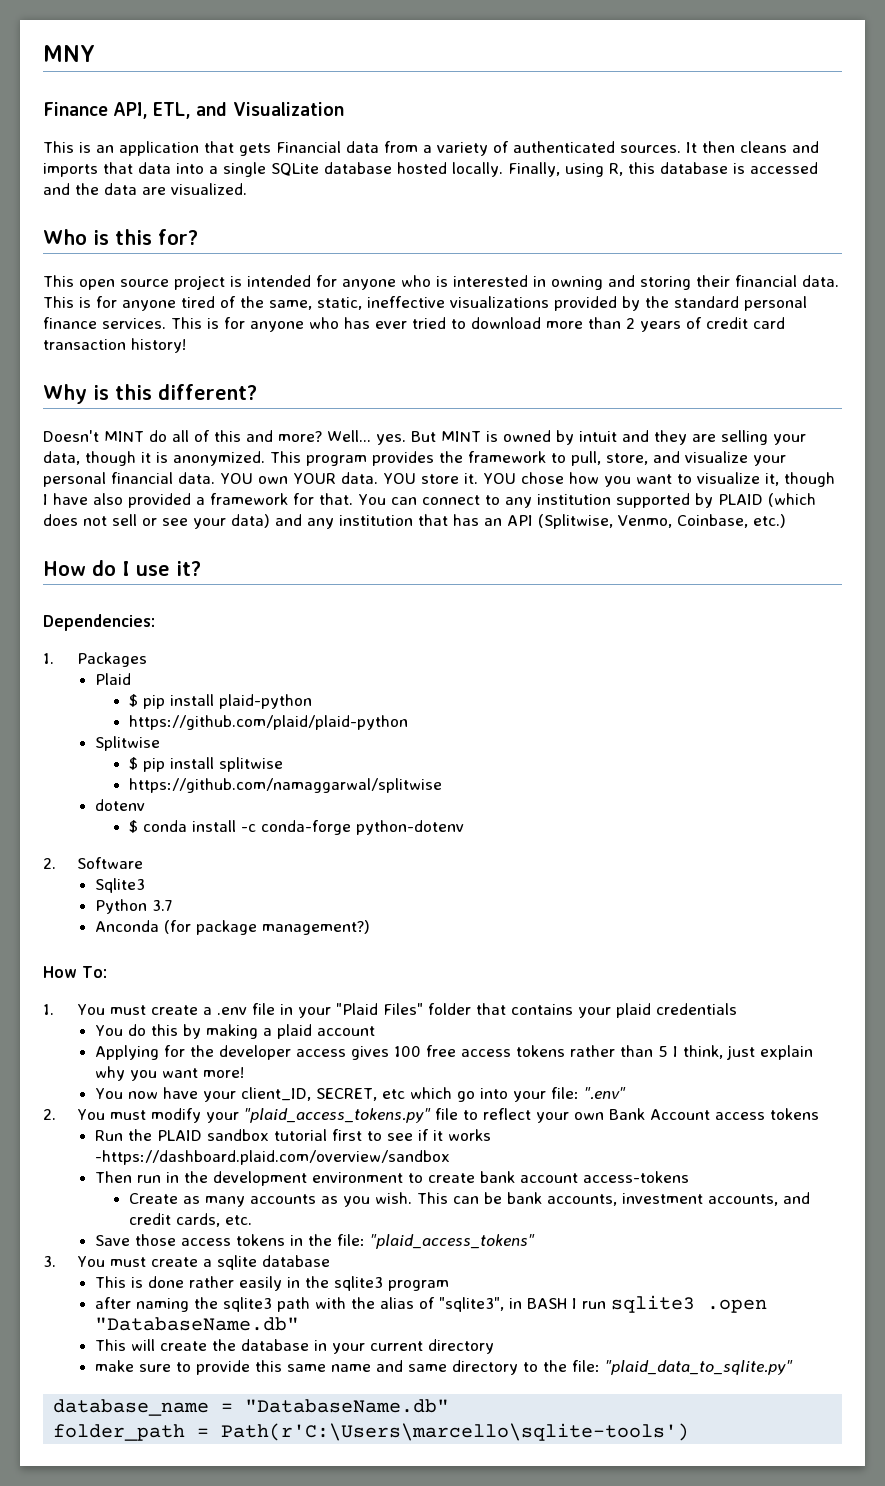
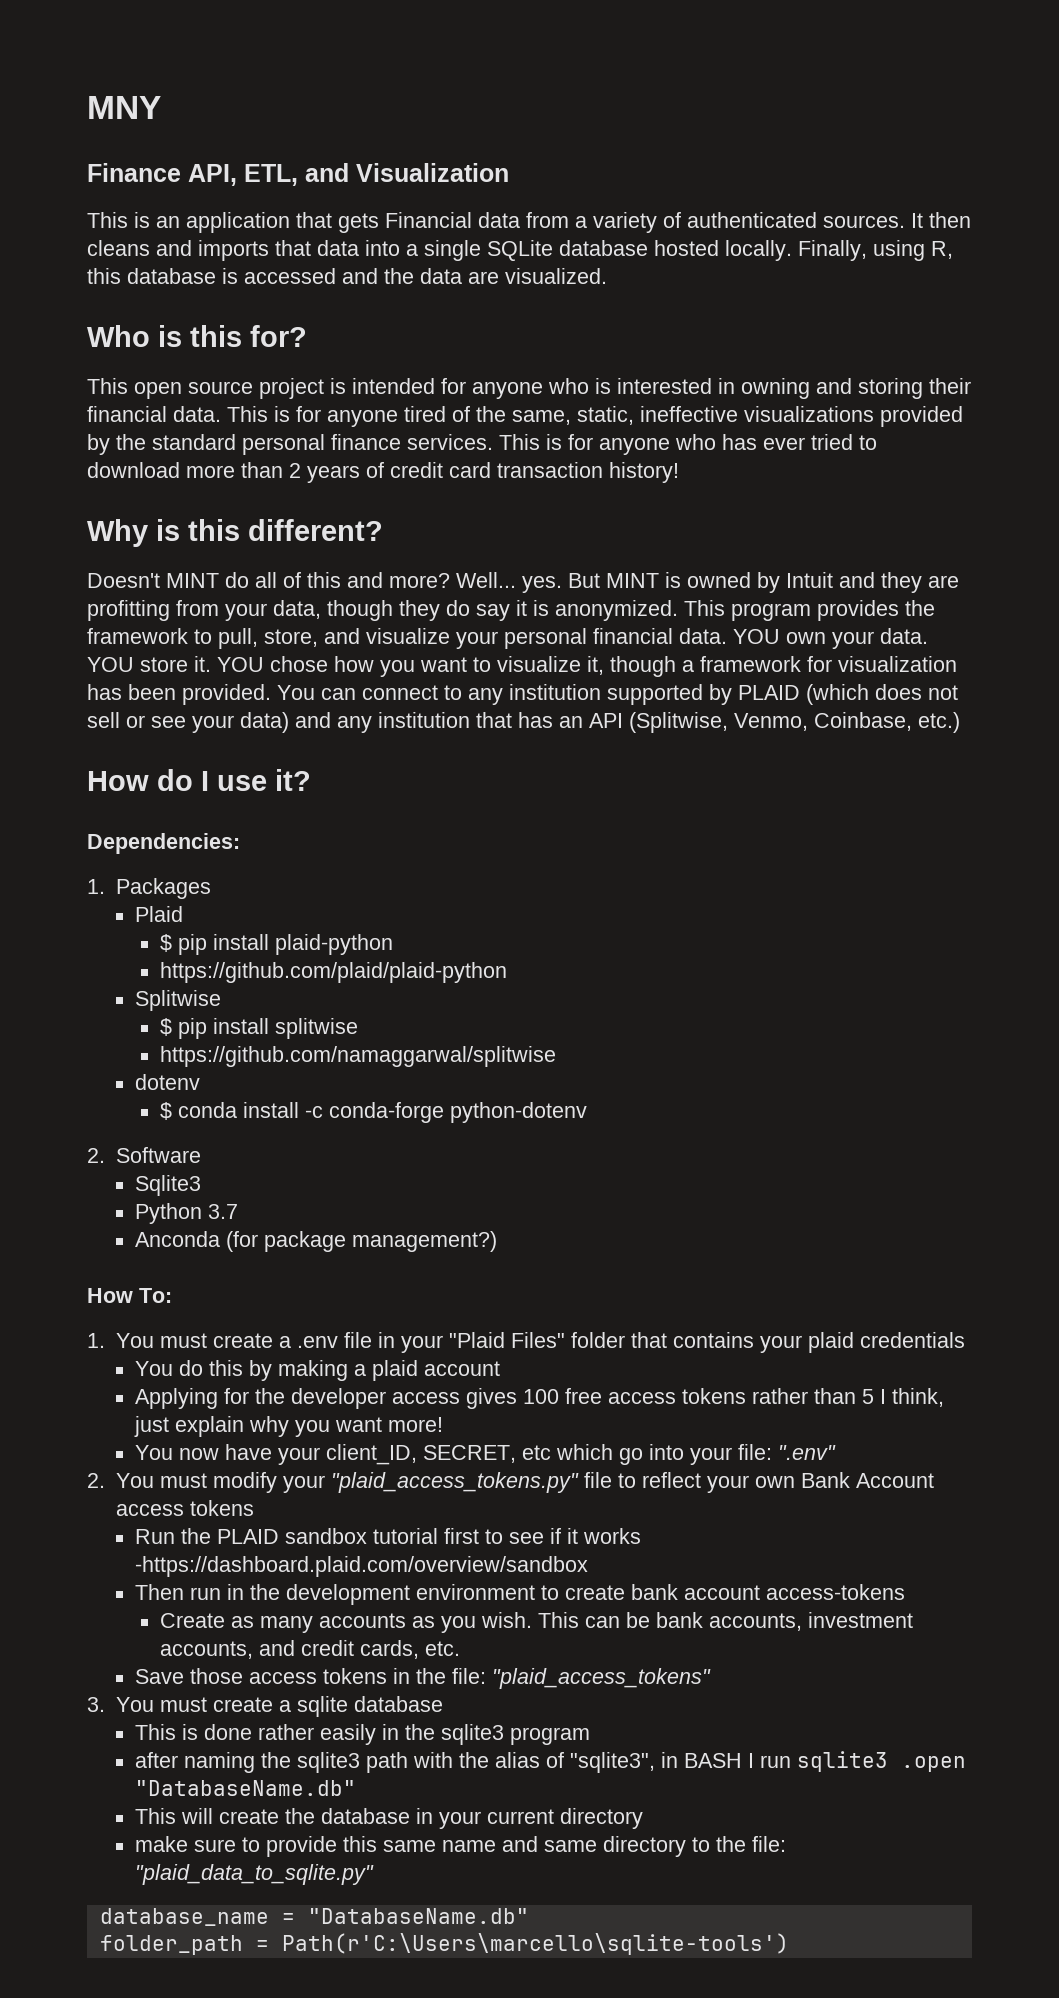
[579,431,617,442] intuit -> [786,572,833,588] Intuit
[721,430,768,445] selling -> [87,600,219,621] profitting from
(136, 458) none -> [399,600,510,621] they do say
[293,473,336,484] YOUR -> [832,631,874,649] your
[43,493,353,508] I have also provided a framework for that. -> [682,656,957,672] [87,684,271,705] a framework for visualization has been provided.

